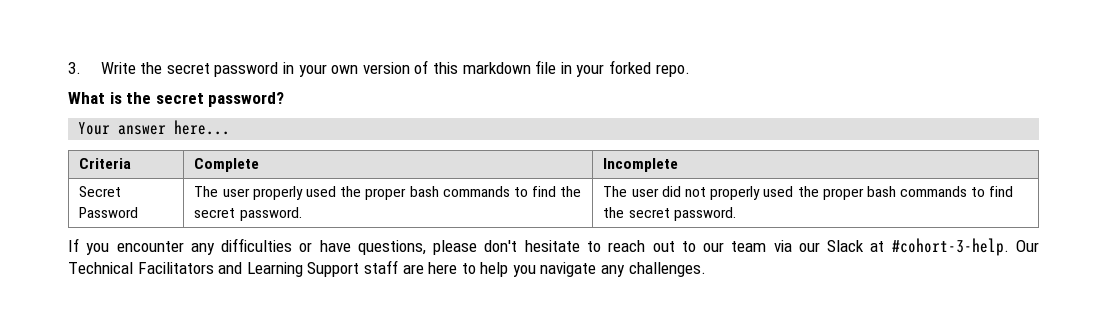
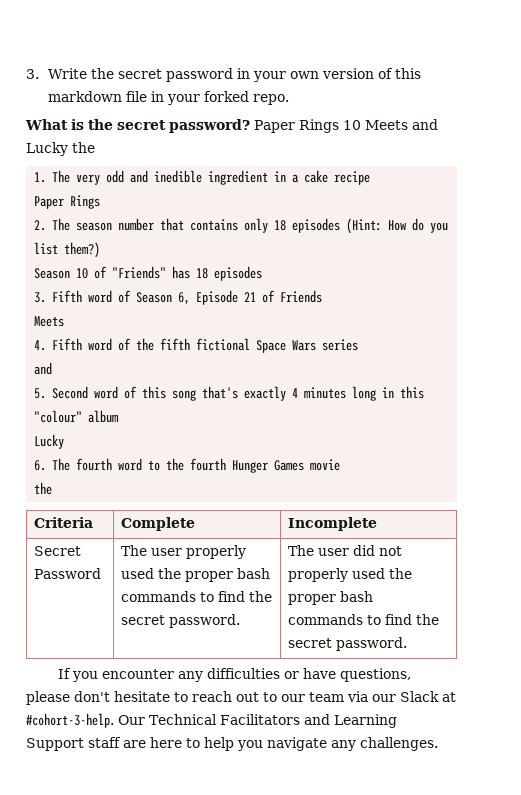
[78,120,231,135] // Your answer here... -> [254,119,438,133] [26,142,95,156] [34,170,371,185] [34,195,101,209] [34,218,449,234] [34,242,101,258] [34,266,263,281] [34,290,323,305] [34,316,65,327] [34,338,359,353] [34,362,53,375] [34,386,425,401] [34,410,120,423] [34,434,65,449] [34,458,341,473] [34,482,53,495] Paper Rings 10 Meets and Lucky the // 1. The very odd and inedible ingredient in a cake recipe // Paper Rings // 2. The season number that contains only 18 episodes (Hint: How do you list them?) // Season 10 of "Friends" has 18 episodes // 3. Fifth word of Season 6, Episode 21 of Friends // Meets // 4. Fifth word of the fifth fictional Space Wars series // and // 5. Second word of this song that's exactly 4 minutes long in this "colour" album // Lucky // 6. The fourth word to the fourth Hunger Games movie // the

